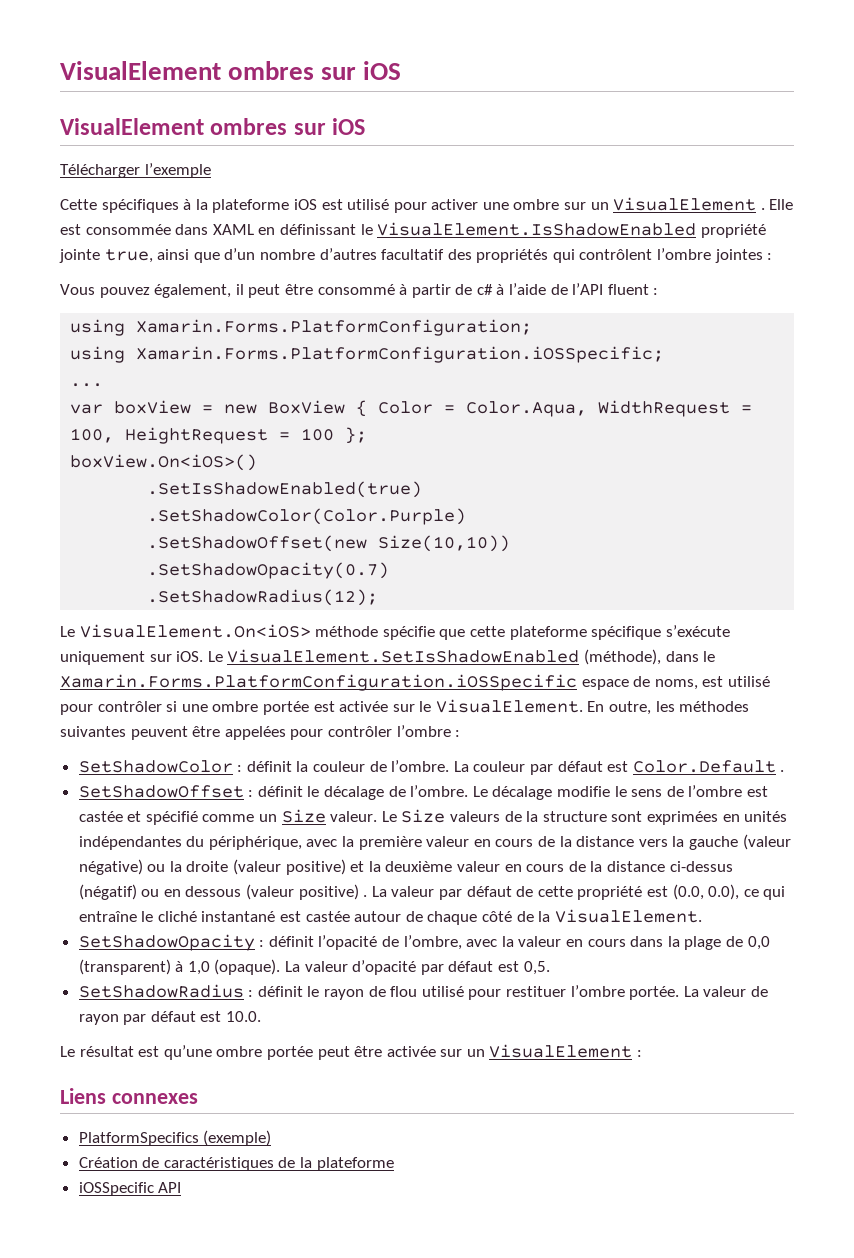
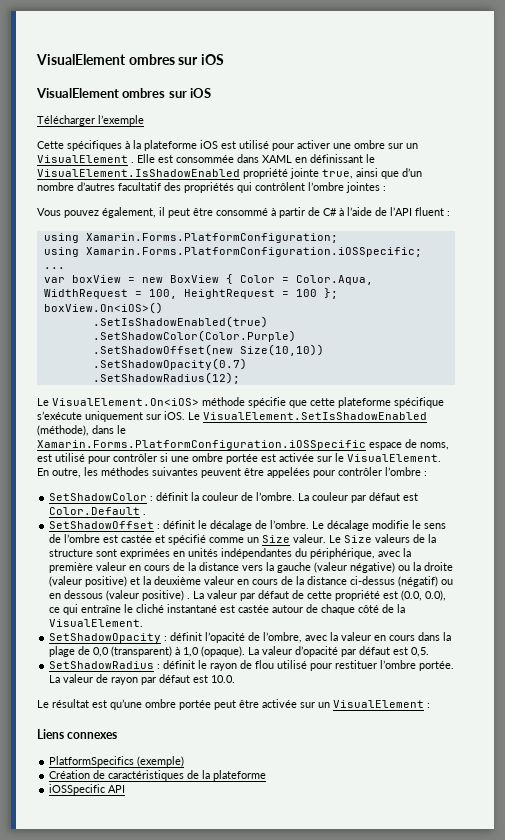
[476,284,493,295] c# -> [323,208,337,216] C#

